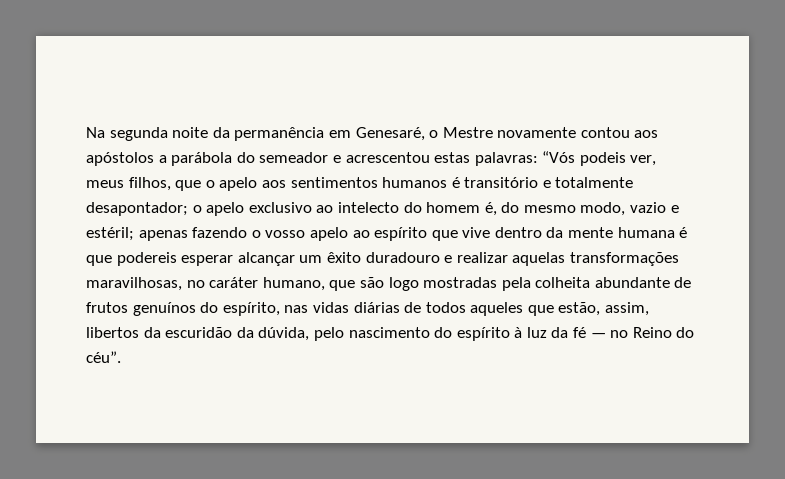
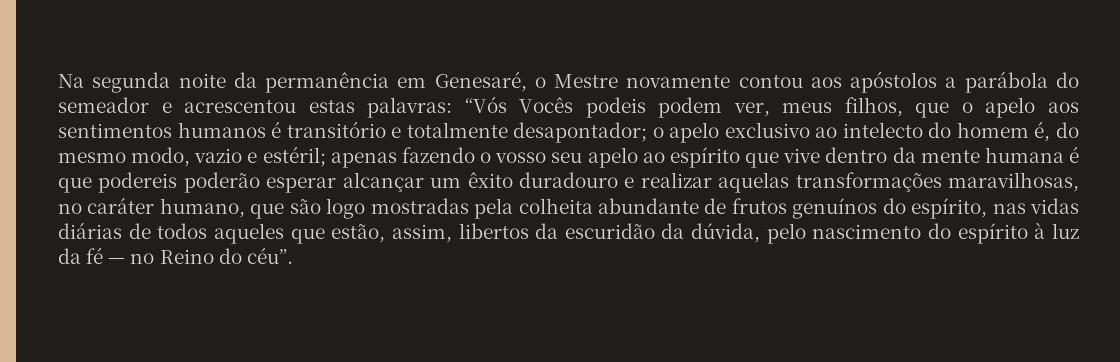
[579,152,626,166] podeis -> [519,97,723,118] Vocês podeis podem
(306, 234) none -> [551,152,583,163] seu
(177, 259) none -> [183,172,260,193] poderão

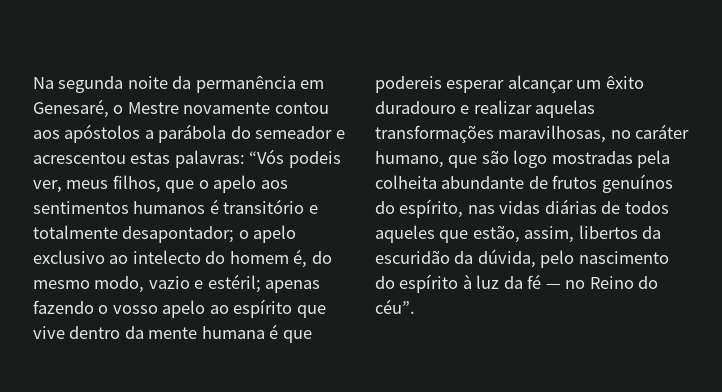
[519,97,723,118] Vocês podeis podem -> [288,151,341,168] podeis
[551,152,583,163] seu -> (158, 309) none
[183,172,260,193] poderão -> (442, 84) none

